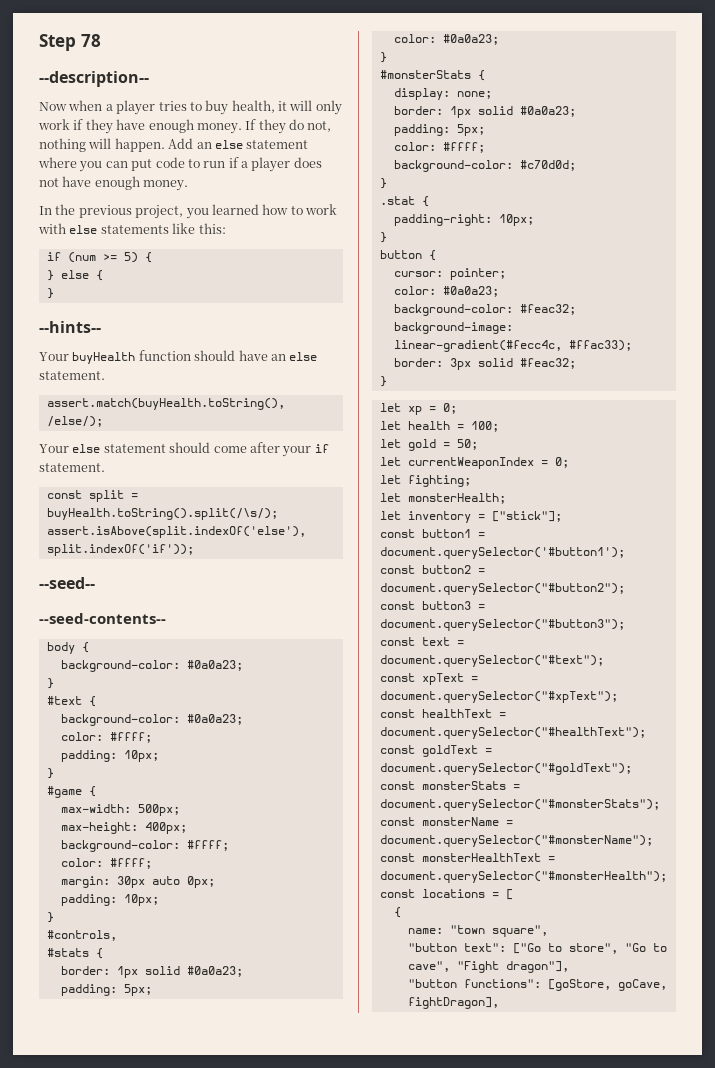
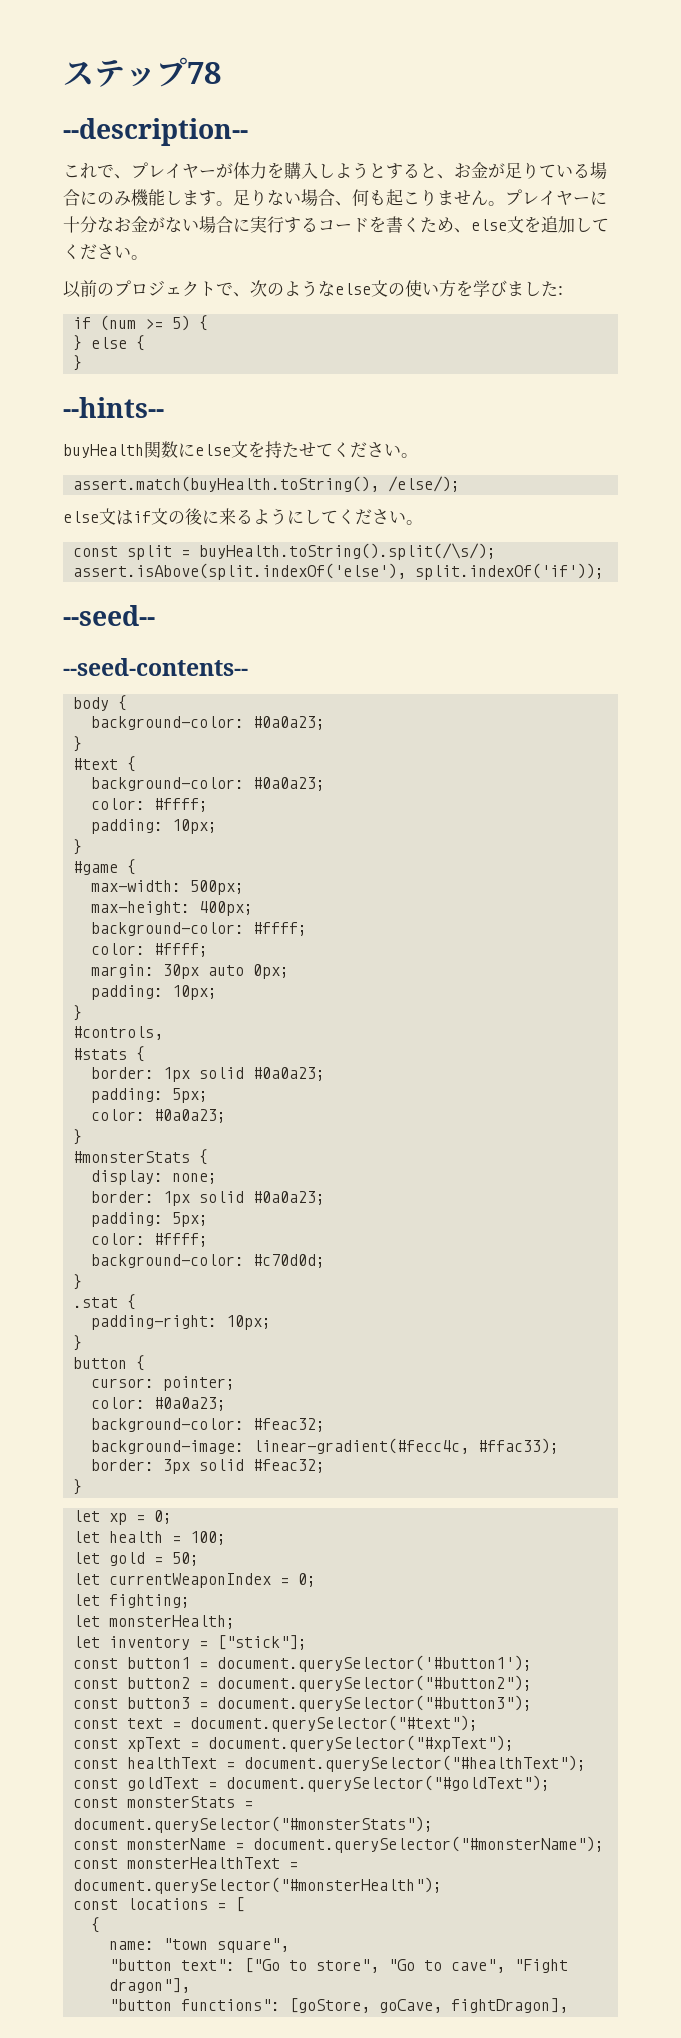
[39,34,76,51] Step -> [63,57,187,87] ステップ
[39,100,342,115] [38,119,332,134] [39,138,309,152] [38,157,322,172] [39,176,189,191] [39,204,337,219] [38,223,226,234] Now when a player tries to buy health, it will only work if they have enough money. If they do not, nothing will happen. Add an else statement where you can put code to run if a player does not have enough money. // In the previous project, you learned how to work with else statements like this: -> [63,162,607,180] [63,189,607,206] [63,216,609,233] [63,244,148,260] [63,280,563,298] これで、プレイヤーが体力を購入しようとすると、お金が足りている場合にのみ機能します。足りない場合、何も起こりません。プレイヤーに十分なお金がない場合に実行するコードを書くため、else文を追加してください。 // 以前のプロジェクトで、次のようなelse文の使い方を学びました:
[39,350,318,364] [39,371,105,380] [46,398,285,410] [46,416,103,427] [39,442,329,457] [39,463,105,472] Your buyHealth function should have an else statement. // assert.match(buyHealth.toString(), /else/); // Your else statement should come after your if statement. -> [63,441,418,458] [73,476,461,492] [63,508,423,525] buyHealth関数にelse文を持たせてください。 // assert.match(buyHealth.toString(), /else/); // else文はif文の後に来るようにしてください。

